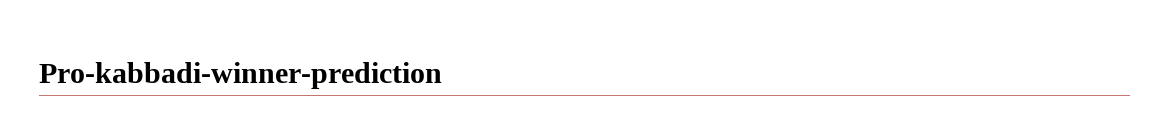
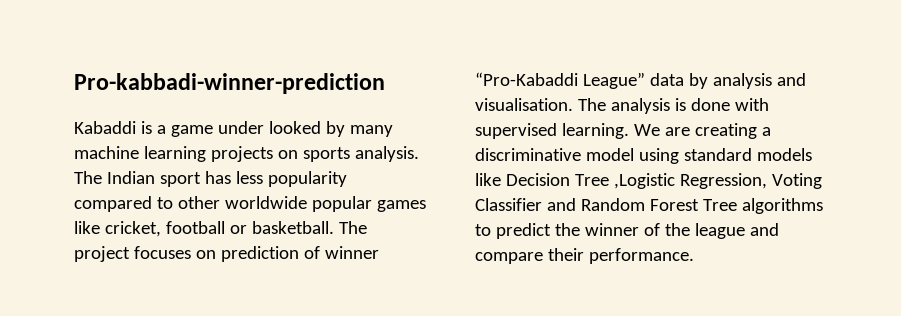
(442, 75) none -> [74,121,393,137] [74,146,419,162] [74,171,347,187] [74,196,426,212] [74,221,367,237] [74,246,379,262] [475,72,806,89] [475,98,769,114] [475,123,771,139] [475,148,812,164] [475,173,822,189] [475,198,823,214] [475,223,779,239] [475,248,694,264] // Kabaddi is a game under looked by many machine learning projects on sports analysis. The Indian sport has less popularity compared to other worldwide popular games like cricket, football or basketball. The project focuses on prediction of winner “Pro-Kabaddi League” data by analysis and visualisation. The analysis is done with supervised learning. We are creating a discriminative model using standard models like Decision Tree ,Logistic Regression, Voting Classifier and Random Forest Tree algorithms to predict the winner of the league and compare their performance.

